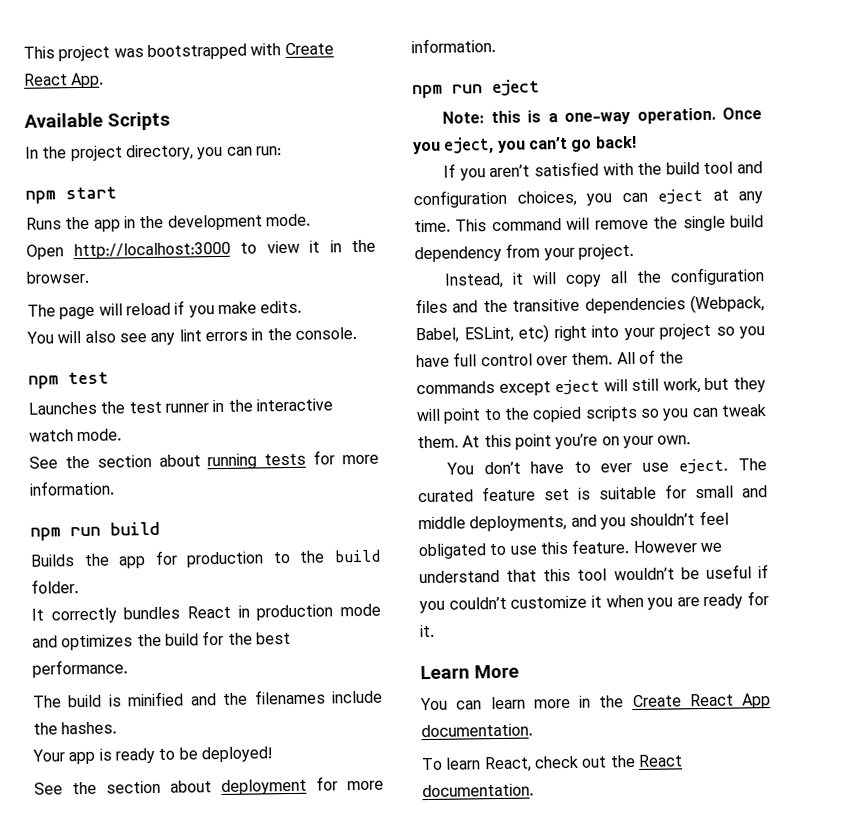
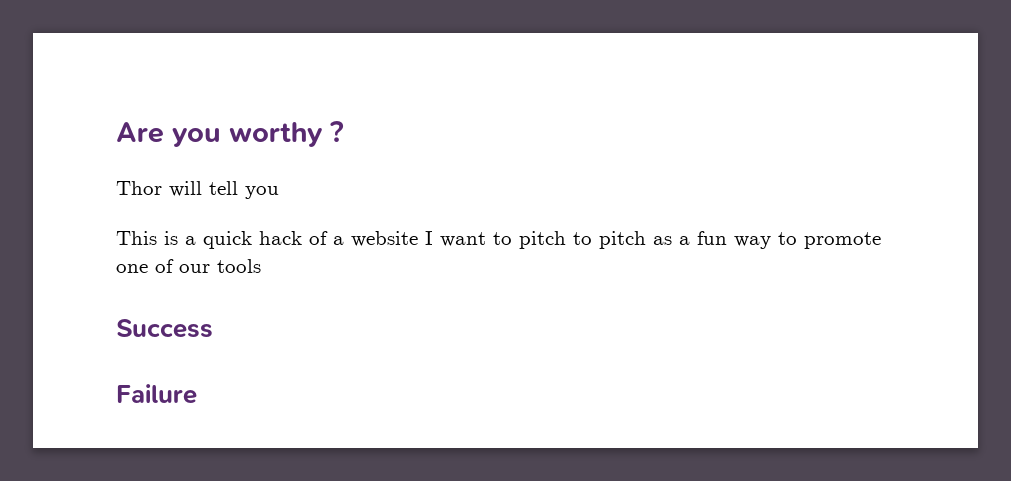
[23,42,334,62] [23,72,105,89] [24,111,170,131] [25,144,282,162] [25,186,117,204] [26,213,311,232] [26,239,376,260] [26,270,90,284] [27,300,303,320] [26,327,357,345] [28,371,109,389] [28,398,333,415] [29,428,123,442] [29,450,379,470] [29,480,115,496] [30,521,160,541] [30,549,381,569] [31,579,79,594] [31,603,382,624] [32,630,291,651] [32,659,128,678] [32,689,383,708] [33,721,118,735] [32,746,272,765] [34,776,384,796] [411,37,496,54] [412,79,540,99] [442,107,762,125] [413,135,637,155] [443,161,763,181] [413,188,763,209] [414,215,764,233] [414,243,634,263] [444,267,765,289] [415,294,765,314] [415,323,765,344] [416,349,685,368] [416,377,766,396] [416,404,767,424] [417,433,692,450] [446,458,767,475] [418,484,768,503] [418,510,729,532] [418,539,722,560] [419,564,769,584] [419,591,769,614] [420,624,435,638] [420,664,519,680] [420,693,771,711] [421,723,533,738] [421,754,683,773] [422,783,534,798] This project was bootstrapped with Create React App. // Available Scripts // In the project directory, you can run: // npm start // Runs the app in the development mode. // Open http://localhost:3000 to view it in the browser. // The page will reload if you make edits. // You will also see any lint errors in the console. // npm test // Launches the test runner in the interactive watch mode. // See the section about running tests for more information. // npm run build // Builds the app for production to the build folder. // It correctly bundles React in production mode and optimizes the build for the best performance. // The build is minified and the filenames include the hashes. // Your app is ready to be deployed! // See the section about deployment for more information. // npm run eject // Note: this is a one-way operation. Once you eject, you can’t go back! // If you aren’t satisfied with the build tool and configuration choices, you can eject at any time. This command will remove the single build dependency from your project. // Instead, it will copy all the configuration files and the transitive dependencies (Webpack, Babel, ESLint, etc) right into your project so you have full control over them. All of the commands except eject will still work, but they will point to the copied scripts so you can tweak them. At this point you’re on your own. // You don’t have to ever use eject. The curated feature set is suitable for small and middle deployments, and you shouldn’t feel obligated to use this feature. However we understand that this tool wouldn’t be useful if you couldn’t customize it when you are ready for it. // Learn More // You can learn more in the Create React App documentation. // To learn React, check out the React documentation. -> [116,121,344,147] [116,181,279,199] [116,231,881,249] [116,259,261,273] [116,319,213,338] [116,384,197,404] Are you worthy ? // Thor will tell you // This is a quick hack of a website I want to pitch to pitch as a fun way to promote one of our tools // Success // Failure

